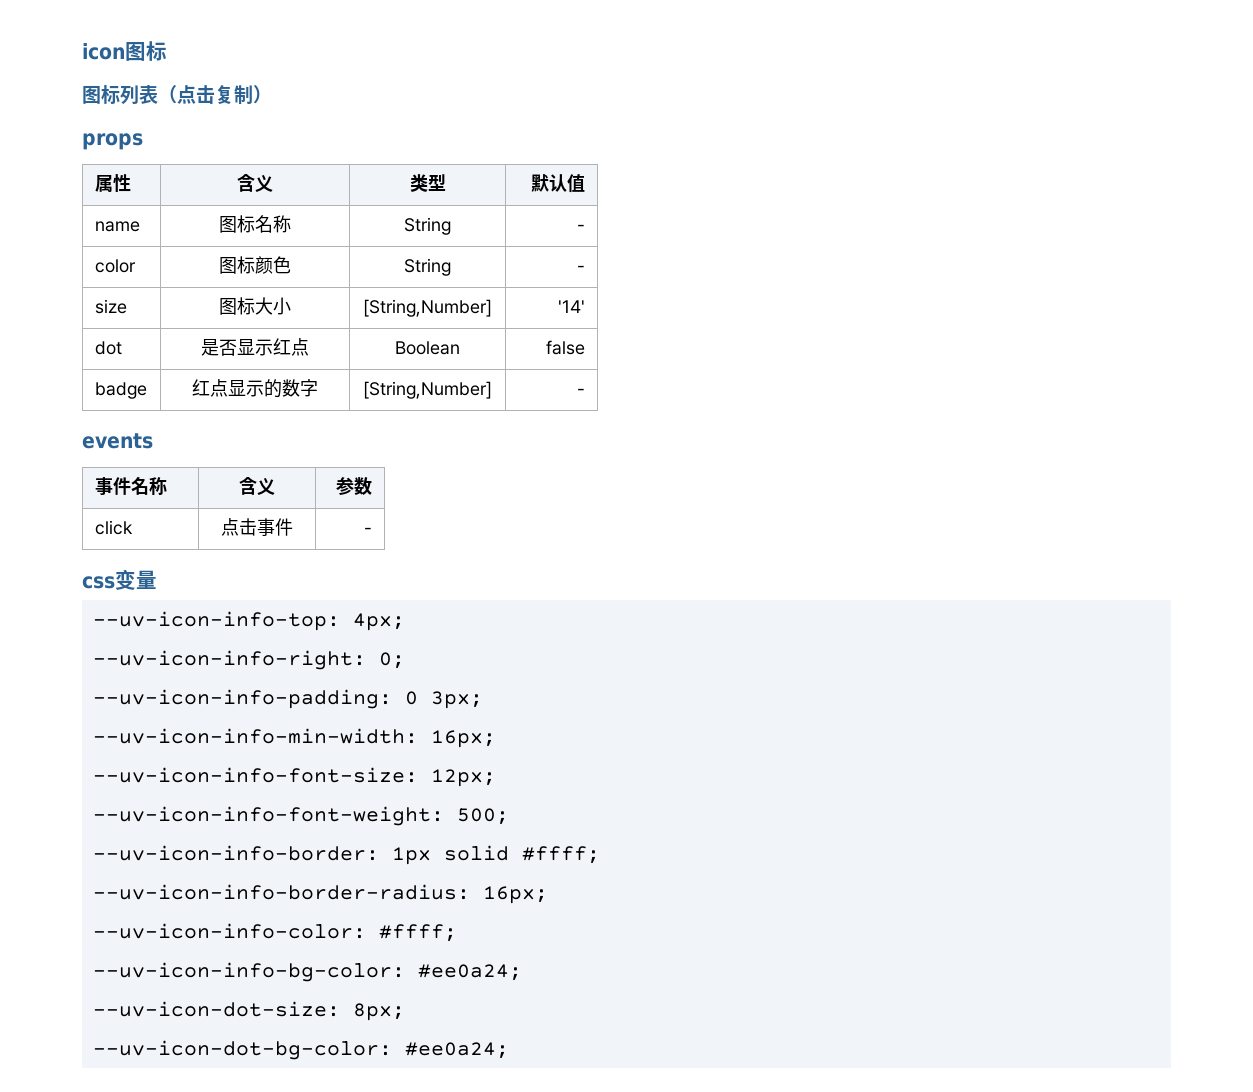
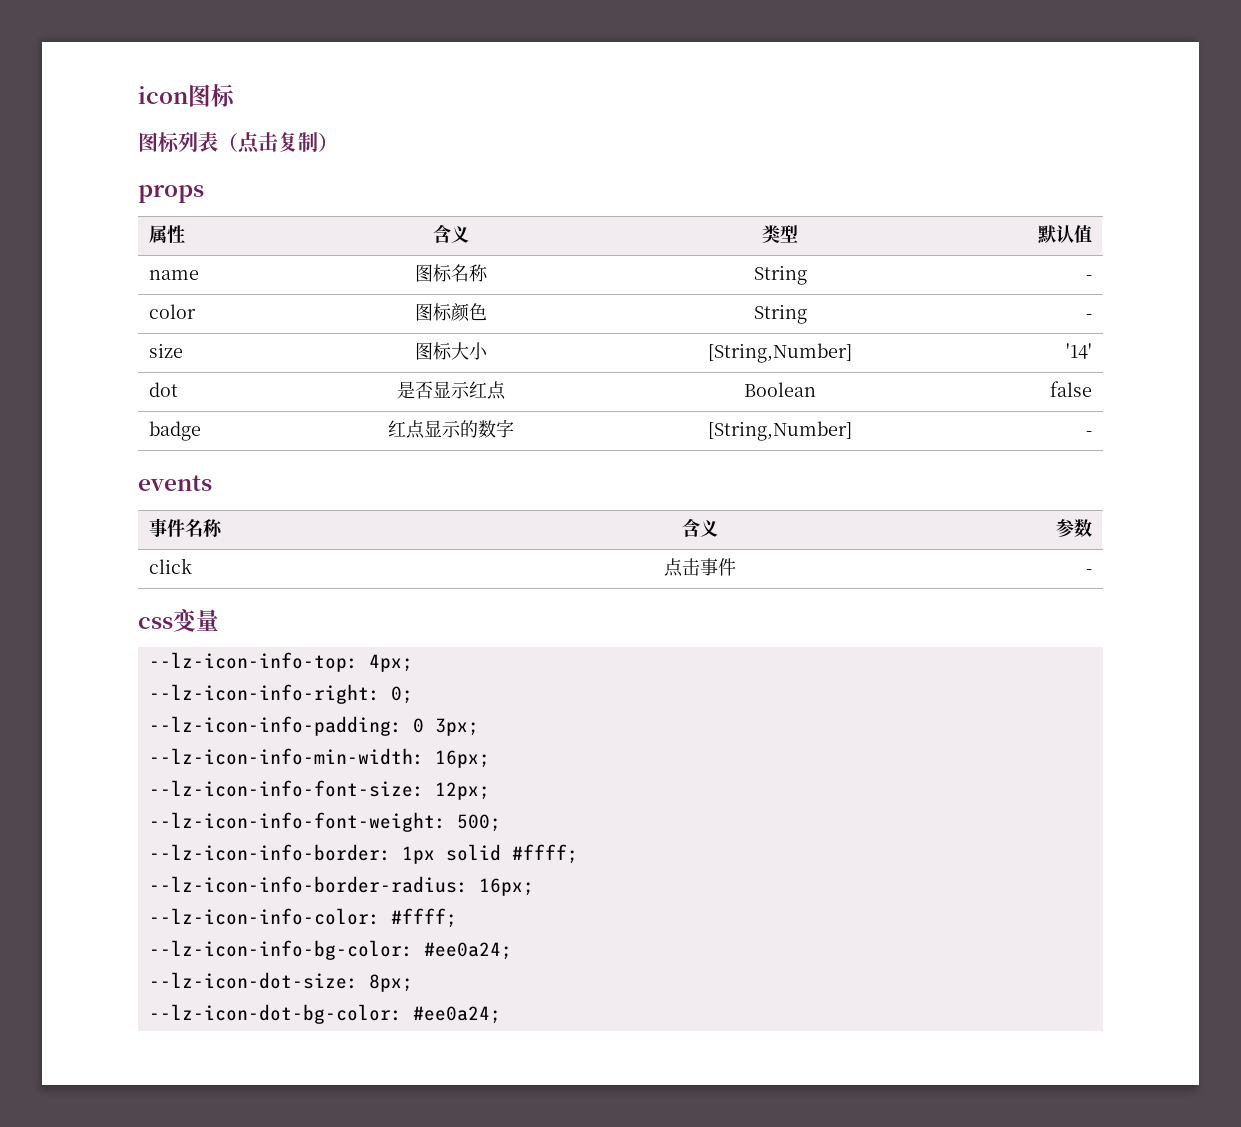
[92,611,340,631] --uv-icon-info-top: -> [148,652,358,672] --lz-icon-info-top:
[92,650,366,670] --uv-icon-info-right: -> [148,684,380,704] --lz-icon-info-right:
[92,689,392,709] --uv-icon-info-padding: -> [148,716,402,736] --lz-icon-info-padding:
[92,728,496,748] [92,767,418,783] --uv-icon-info-min-width: 16px; // --uv-icon-info-font-size: -> [148,748,490,768] [148,780,424,797] --lz-icon-info-min-width: 16px; // --lz-icon-info-font-size:
[92,806,444,826] --uv-icon-info-font-weight: -> [148,812,446,832] --lz-icon-info-font-weight:
[92,845,379,861] --uv-icon-info-border: -> [148,844,391,861] --lz-icon-info-border:
[92,884,548,904] [92,923,457,942] [92,962,405,982] --uv-icon-info-border-radius: 16px; // --uv-icon-info-color: #ffff; // --uv-icon-info-bg-color: -> [148,876,534,896] [148,908,457,928] [148,940,413,960] --lz-icon-info-border-radius: 16px; // --lz-icon-info-color: #ffff; // --lz-icon-info-bg-color:
[92,1001,340,1017] --uv-icon-dot-size: -> [148,972,358,989] --lz-icon-dot-size:
[92,1040,392,1060] --uv-icon-dot-bg-color: -> [148,1004,402,1024] --lz-icon-dot-bg-color:

